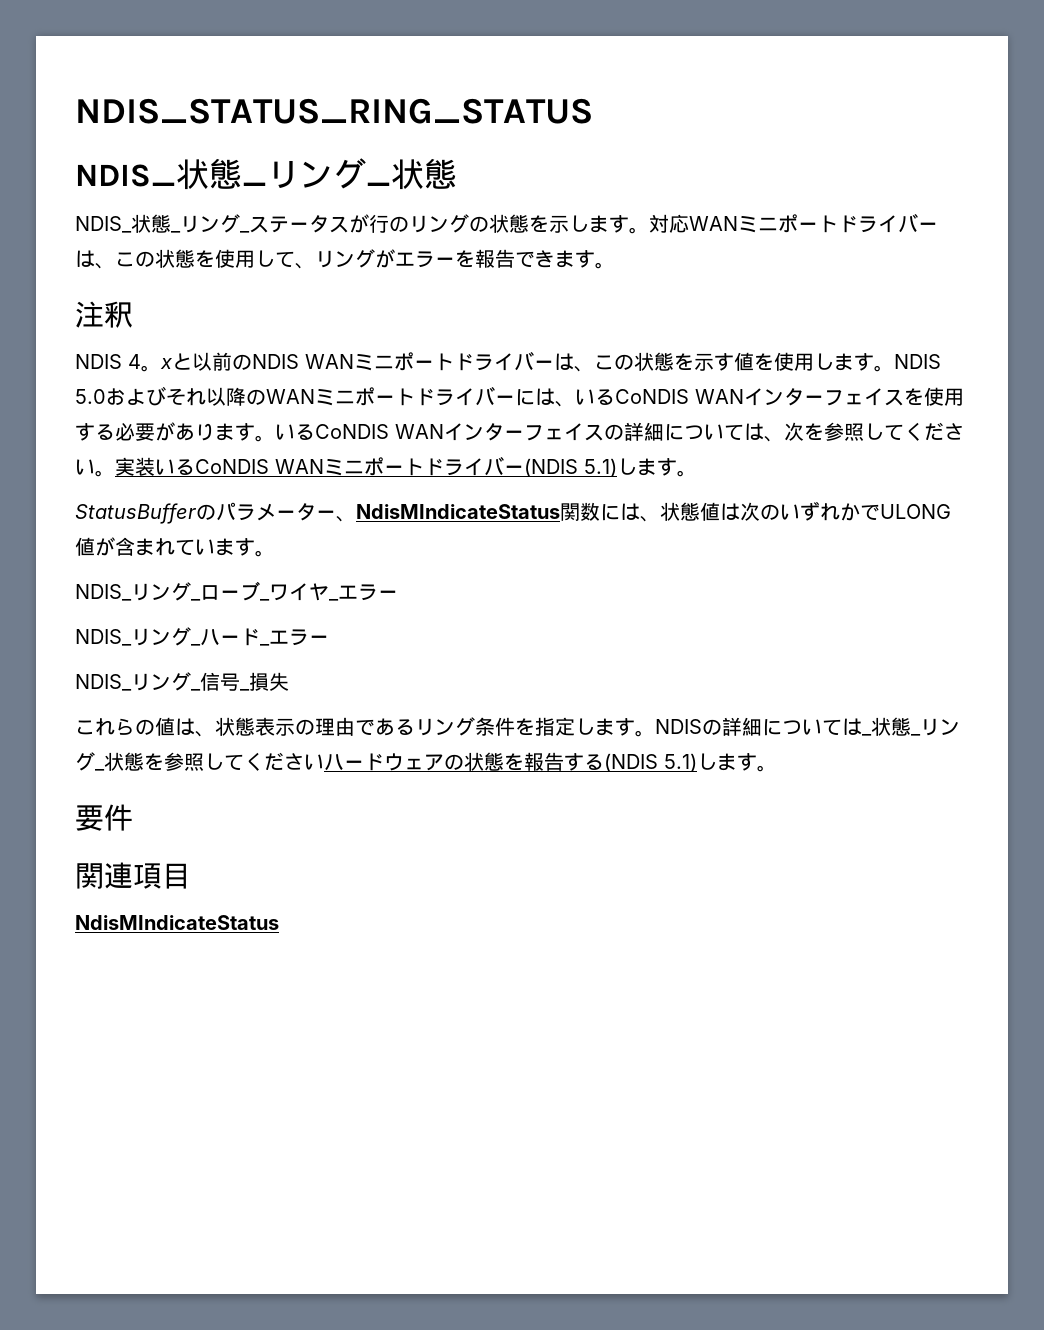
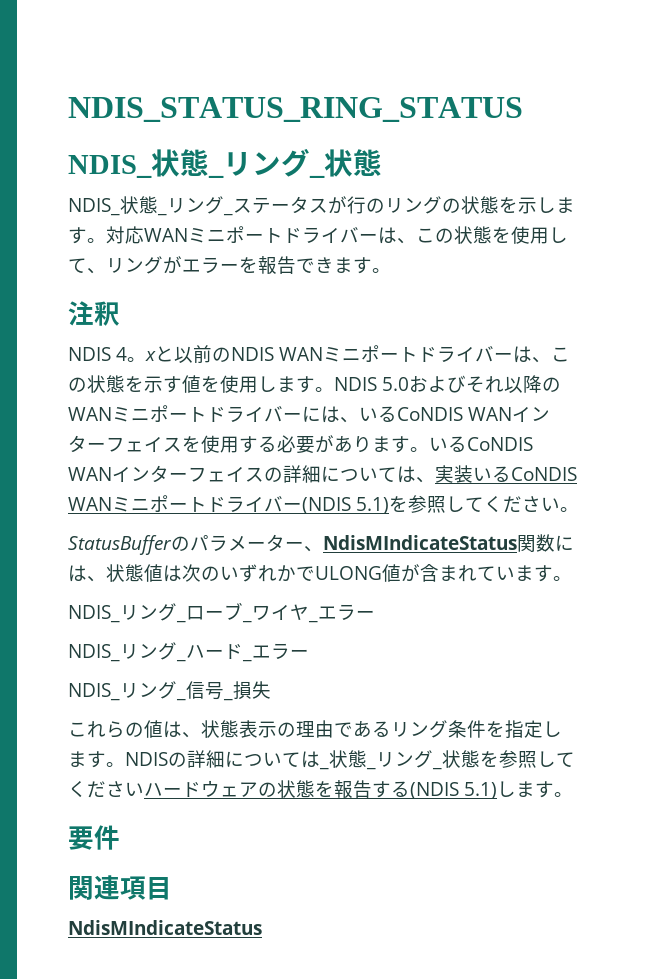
[784,422,964,441] [75,459,115,477] 次を参照してください。 -> (435, 480) none
[617,458,677,476] します -> [388,495,560,513] を参照してください

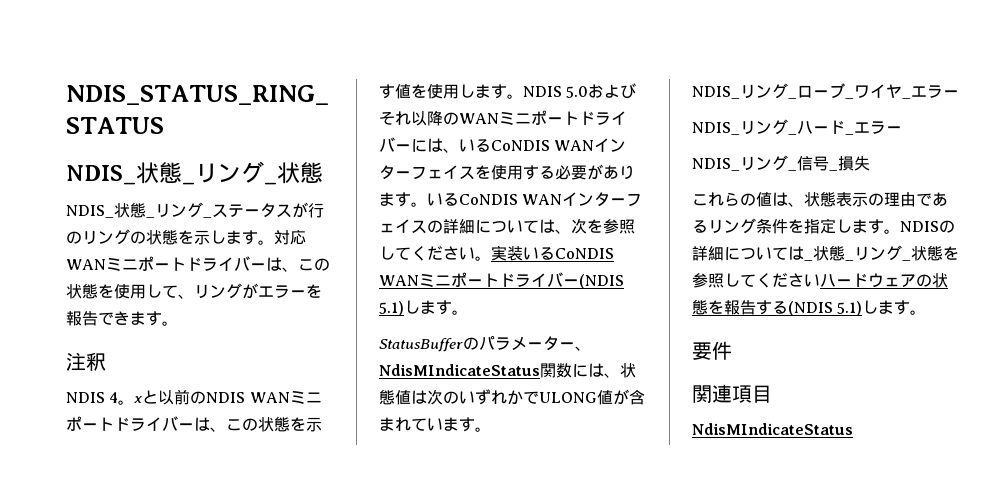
(435, 480) none -> [571,218,635,234] [379,246,491,261] 次を参照してください。
[388,495,560,513] を参照してください -> [404,300,452,315] します

